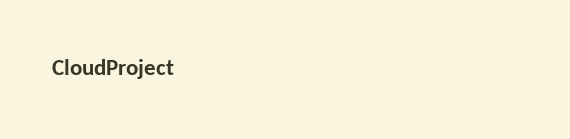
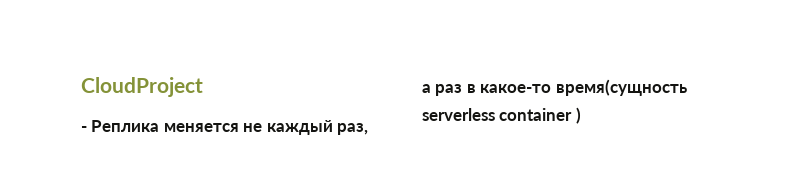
(174, 69) none -> [81,120,369,135] [422,79,687,96] [422,107,581,124] // - Реплика меняется не каждый раз, а раз в какое-то время(сущность serverless container )

